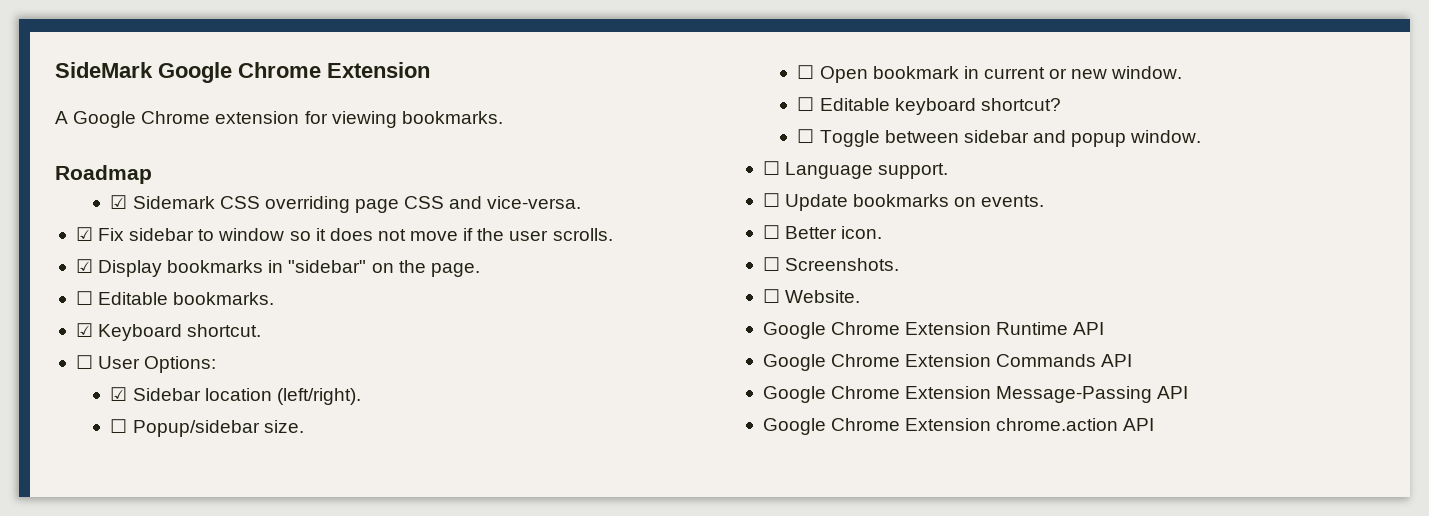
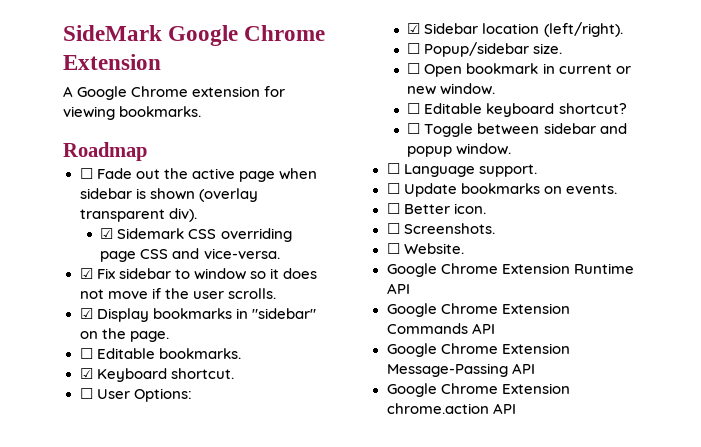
(152, 174) none -> [79,168,317,182] [79,188,258,202] [79,208,197,222] // ☐ Fade out the active page when sidebar is shown (overlay transparent div).

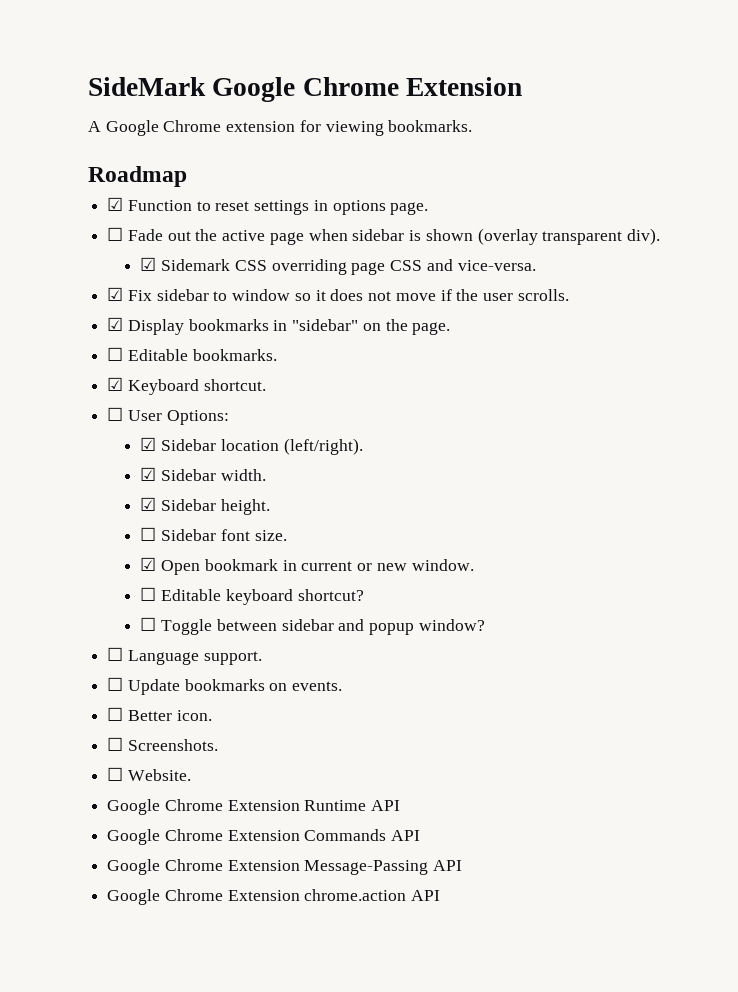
(147, 151) none -> [107,197,429,215] // ☑ Function to reset settings in options page.
[407,42,530,57] // ☐ Popup/sidebar -> [140,467,266,481] [140,497,270,515] [140,527,250,541] // ☑ Sidebar width. // ☑ Sidebar height. // ☐ Sidebar font
[407,63,421,74] ☐ -> [140,557,157,571] ☑
[456,143,512,155] window. -> [418,619,485,631] window?

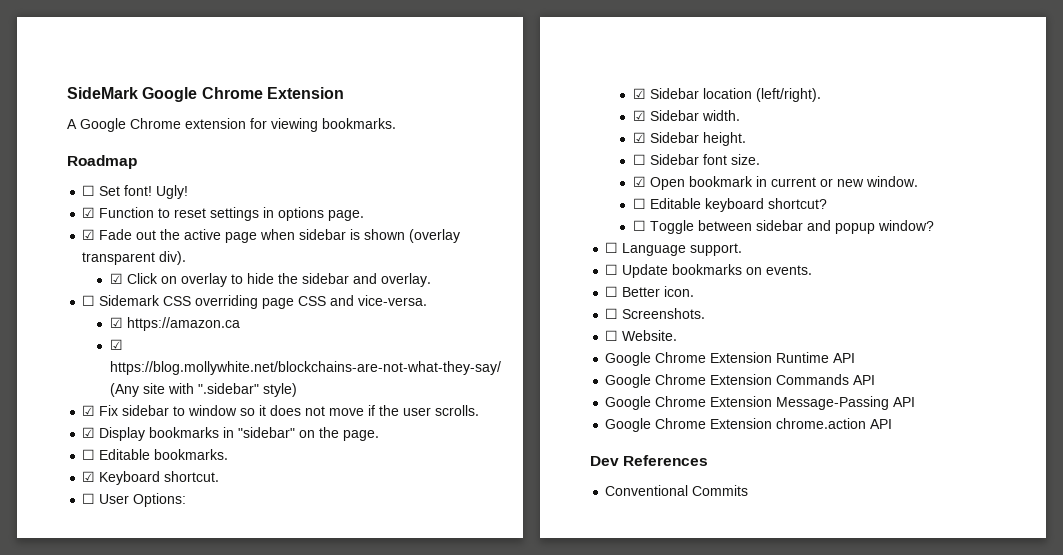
(187, 176) none -> [82,185,189,199] // ☐ Set font! Ugly!
[107,227,124,241] ☐ -> [82,229,96,240] ☑
(157, 264) none -> [126,273,431,287] [82,295,96,306] Click on overlay to hide the sidebar and overlay. // ☐
(536, 265) none -> [109,317,240,331] [109,339,123,350] [109,361,501,375] [109,383,297,397] // ☑ https://amazon.ca // ☑ https://blog.mollywhite.net/blockchains-are-not-what-they-say/ (Any site with ".sidebar" style)
(441, 895) none -> [590,455,709,466] [605,485,749,496] // Dev References // Conventional Commits

